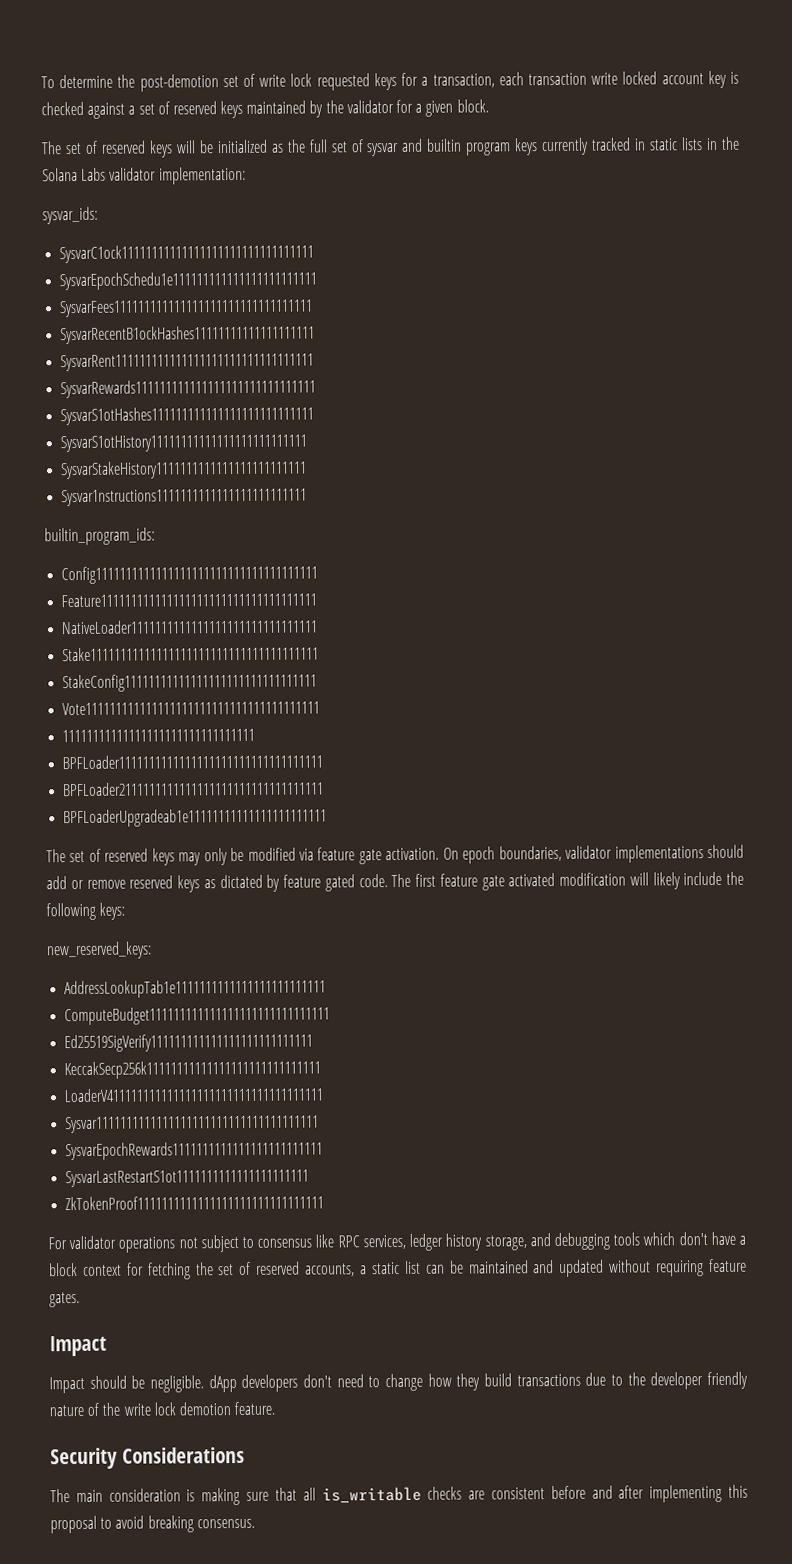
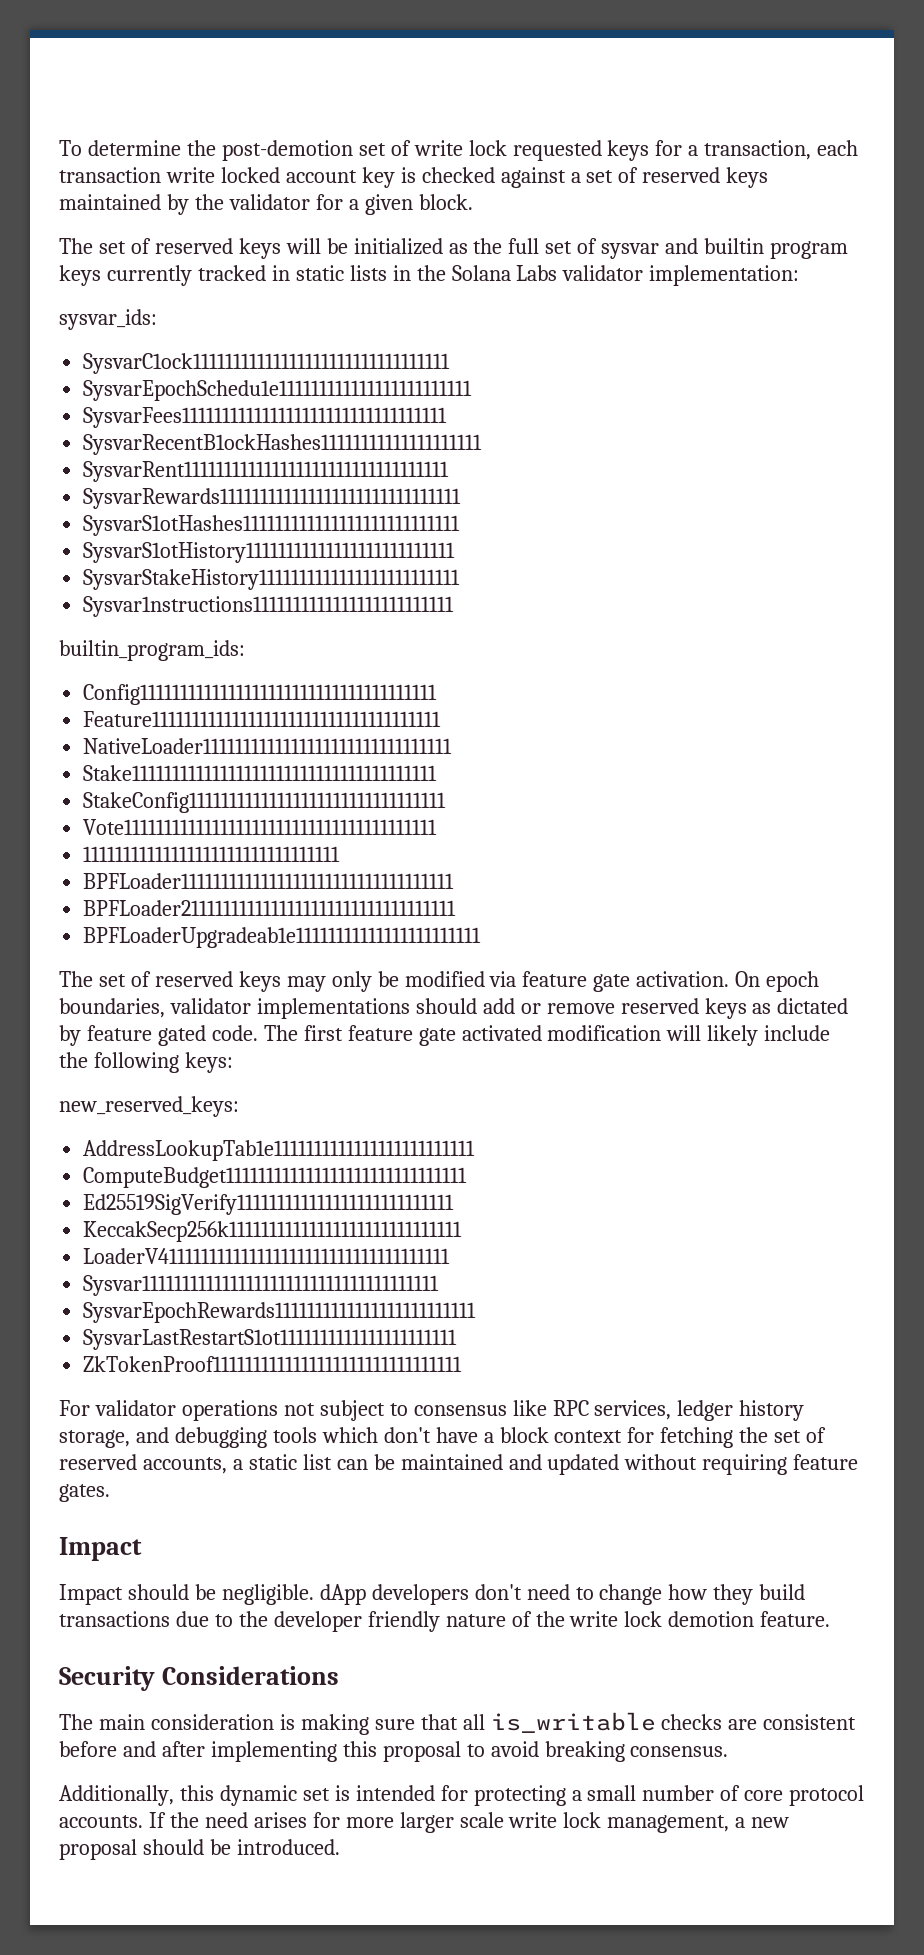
(255, 1523) none -> [59,1785,865,1806] [59,1812,790,1833] [59,1839,340,1860] // Additionally, this dynamic set is intended for protecting a small number of core protocol accounts. If the need arises for more larger scale write lock management, a new proposal should be introduced.

